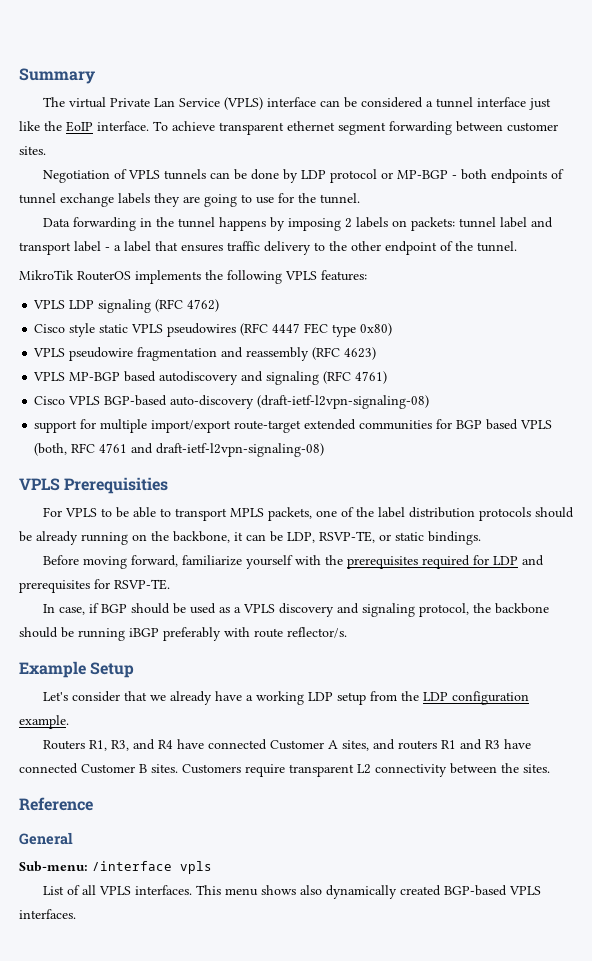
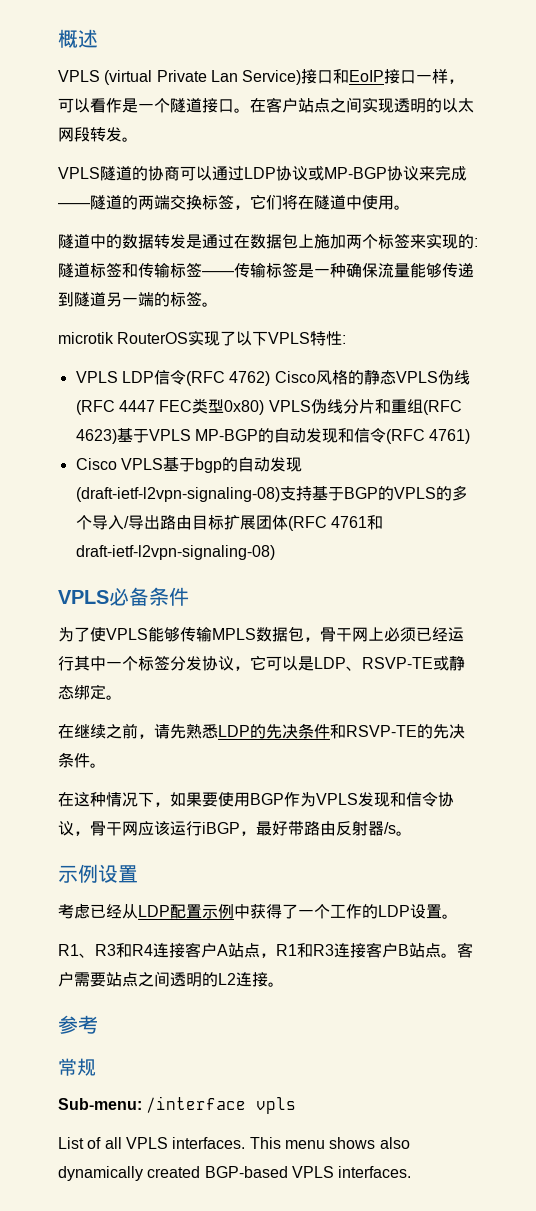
[19,68,95,84] [42,97,551,110] [19,121,558,135] [19,146,46,155] [42,169,564,183] [19,193,360,207] [42,217,553,231] [19,241,517,255] [19,270,367,284] Summary // The virtual Private Lan Service (VPLS) interface can be considered a tunnel interface just like the EoIP interface. To achieve transparent ethernet segment forwarding between customer sites. // Negotiation of VPLS tunnels can be done by LDP protocol or MP-BGP - both endpoints of tunnel exchange labels they are going to use for the tunnel. // Data forwarding in the tunnel happens by imposing 2 labels on packets: tunnel label and transport label - a label that ensures traffic delivery to the other endpoint of the tunnel. // MikroTik RouterOS implements the following VPLS features: -> [58,29,98,48] [58,69,465,85] [58,97,474,113] [58,127,138,142] [58,165,467,181] [58,194,410,210] [58,233,478,249] [58,262,474,278] [58,291,218,307] [58,330,347,346] 概述 // VPLS (virtual Private Lan Service)接口和EoIP接口一样，可以看作是一个隧道接口。在客户站点之间实现透明的以太网段转发。 // VPLS隧道的协商可以通过LDP协议或MP-BGP协议来完成——隧道的两端交换标签，它们将在隧道中使用。 // 隧道中的数据转发是通过在数据包上施加两个标签来实现的:隧道标签和传输标签——传输标签是一种确保流量能够传递到隧道另一端的标签。 // microtik RouterOS实现了以下VPLS特性:
[98,299,152,313] signaling -> [153,370,186,385] 信令
[34,323,237,337] // Cisco style static VPLS pseudowires -> [274,369,470,385] Cisco风格的静态VPLS伪线
[332,324,357,337] type -> [192,398,225,414] 类型
[33,347,310,361] // VPLS pseudowire fragmentation and reassembly -> [268,399,423,414] VPLS伪线分片和重组
(377, 353) // -> [116,428,149,443] 基于
[124,371,320,385] based autodiscovery and signaling -> [257,428,386,443] 的自动发现和信令
[104,395,430,409] [34,419,553,433] [34,443,325,457] [19,477,169,494] [42,507,574,521] [19,531,481,545] [42,555,544,569] [19,579,170,593] [42,603,549,617] [19,627,347,641] [19,661,135,678] [42,691,529,705] [19,715,69,729] [42,739,531,751] [19,763,550,777] [19,797,93,811] [19,832,73,845] BGP-based auto-discovery (draft-ietf-l2vpn-signaling-08) // support for multiple import/export route-target extended communities for BGP based VPLS (both, RFC 4761 and draft-ietf-l2vpn-signaling-08) // VPLS Prerequisities // For VPLS to be able to transport MPLS packets, one of the label distribution protocols should be already running on the backbone, it can be LDP, RSVP-TE, or static bindings. // Before moving forward, familiarize yourself with the prerequisites required for LDP and prerequisites for RSVP-TE. // In case, if BGP should be used as a VPLS discovery and signaling protocol, the backbone should be running iBGP preferably with route reflector/s. // Example Setup // Let's consider that we already have a working LDP setup from the LDP configuration example. // Routers R1, R3, and R4 have connected Customer A sites, and routers R1 and R3 have connected Customer B sites. Customers require transparent L2 connectivity between the sites. // Reference // General -> [162,457,302,473] [75,485,468,502] [75,515,383,531] [75,545,275,560] [58,587,189,606] [58,626,464,642] [58,655,465,671] [58,684,122,700] [58,723,465,739] [58,752,106,768] [58,792,454,807] [58,821,412,836] [58,864,138,883] [58,903,458,919] [58,942,473,958] [58,971,284,987] [58,1015,98,1034] [58,1058,96,1076] 基于bgp的自动发现(draft-ietf-l2vpn-signaling-08)支持基于BGP的VPLS的多个导入/导出路由目标扩展团体(RFC 4761和draft-ietf-l2vpn-signaling-08) // VPLS必备条件 // 为了使VPLS能够传输MPLS数据包，骨干网上必须已经运行其中一个标签分发协议，它可以是LDP、RSVP-TE或静态绑定。 // 在继续之前，请先熟悉LDP的先决条件和RSVP-TE的先决条件。 // 在这种情况下，如果要使用BGP作为VPLS发现和信令协议，骨干网应该运行iBGP，最好带路由反射器/s。 // 示例设置 // 考虑已经从LDP配置示例中获得了一个工作的LDP设置。 // R1、R3和R4连接客户A站点，R1和R3连接客户B站点。客户需要站点之间透明的L2连接。 // 参考 // 常规

